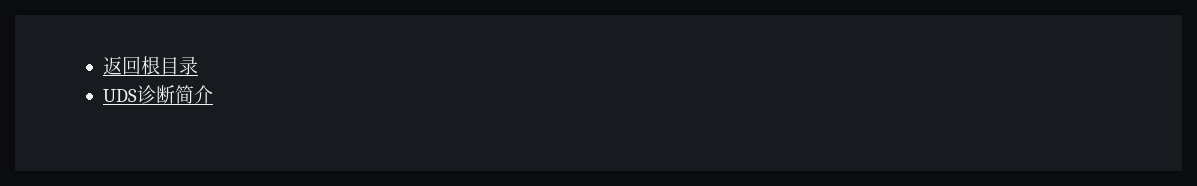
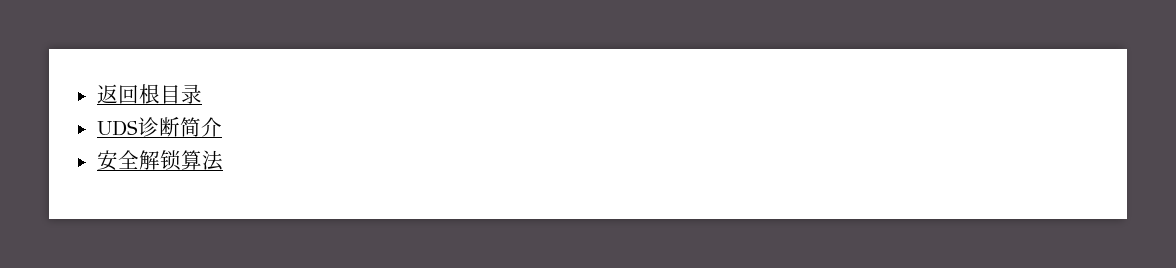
(213, 94) none -> [96,150,223,171] // 安全解锁算法

